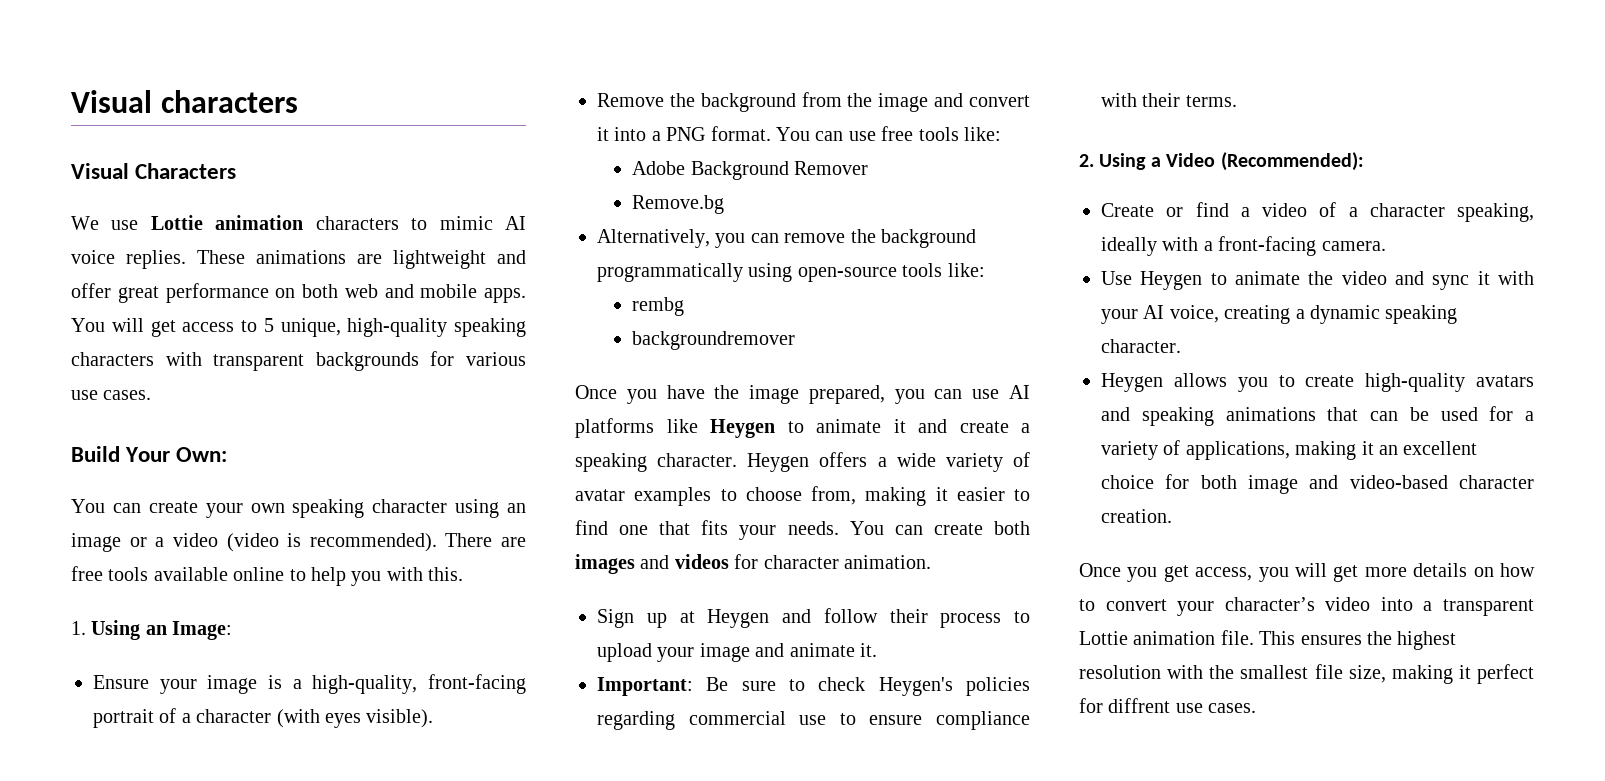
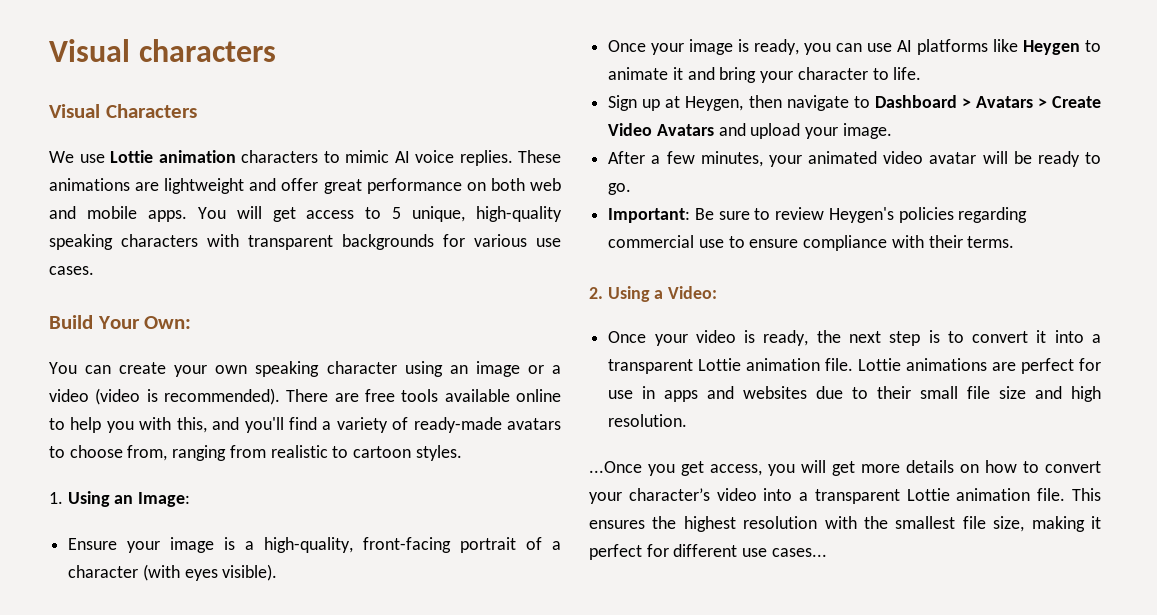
[428,567,464,581] this. -> [176,417,561,433] [49,445,462,461] this, and you'll find a variety of ready-made avatars to choose from, ranging from realistic to cartoon styles.
[597,92,1030,112] [597,126,1001,141] [632,161,868,180] [632,195,725,214] [597,229,976,248] [597,263,985,282] [632,297,685,316] [632,331,796,350] [575,385,885,404] Remove the background from the image and convert it into a PNG format. You can use free tools like: // Adobe Background Remover // Remove.bg // Alternatively, you can remove the background programmatically using open-source tools like: // rembg // backgroundremover // Once you have the image prepared, -> [608,39,800,55] Once your image is ready,
[959,421,1030,433] [575,452,1030,472] [575,486,1030,506] [575,520,1030,540] [575,554,931,574] [597,608,1030,628] [597,643,877,662] create a speaking character. Heygen offers a wide variety of avatar examples to choose from, making it easier to find one that fits your needs. You can create both images and videos for character animation. // Sign up at Heygen and follow their process to upload your image and animate it. -> [719,67,922,83] [608,95,1101,111] [608,123,892,139] [608,151,1101,167] [608,183,632,195] bring your character to life. // Sign up at Heygen, then navigate to Dashboard > Avatars > Create Video Avatars and upload your image. // After a few minutes, your animated video avatar will be ready to go.
[818,677,866,691] check -> [775,207,825,220] review
[1166,152,1364,171] [1101,202,1534,222] [1101,236,1386,256] [1101,271,1534,290] [1101,305,1458,324] [1101,339,1181,353] [1101,373,1534,392] [1101,406,1534,426] [1101,440,1478,460] [1101,474,1534,494] [1101,509,1172,523] [1079,563,1121,577] Video (Recommended): // Create or find a video of a character speaking, ideally with a front-facing camera. // Use Heygen to animate the video and sync it with your AI voice, creating a dynamic speaking character. // Heygen allows you to create high-quality avatars and speaking animations that can be used for a variety of applications, making it an excellent choice for both image and video-based character creation. // Once -> [668,286,718,299] [608,330,1101,346] [608,358,1101,374] [608,386,1101,402] [608,414,688,427] [589,461,642,473] Video: // Once your video is ready, the next step is to convert it into a transparent Lottie animation file. Lottie animations are perfect for use in apps and websites due to their small file size and high resolution. // ...Once
[1108,698,1257,713] diffrent use cases. -> [673,544,827,557] different use cases...

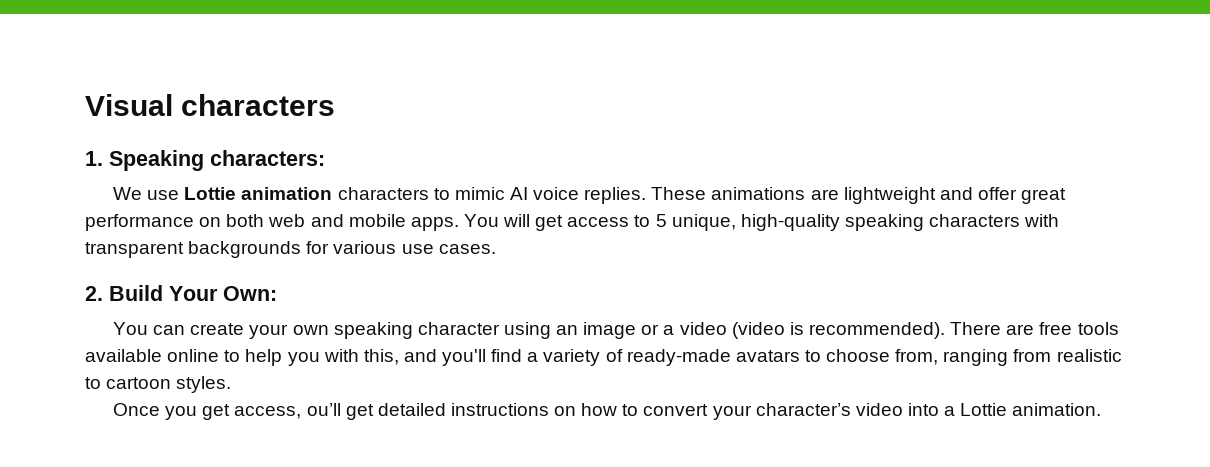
[49,104,197,118] Visual Characters -> [85,150,325,171] 1. Speaking characters:
(94, 270) none -> [85,286,103,301] 2.
[49,491,191,507] [68,537,561,553] [68,564,278,581] [608,39,1101,55] [608,67,922,83] [608,95,1101,111] [608,123,892,139] [608,151,1101,167] [608,183,632,195] [608,207,1028,223] [608,235,1015,251] [589,286,718,302] [608,330,1101,346] [608,358,1101,374] [608,386,1101,402] [608,414,688,427] [589,460,954,476] 1. Using an Image: // Ensure your image is a high-quality, front-facing portrait of a character (with eyes visible). // Once your image is ready, you can use AI platforms like Heygen to animate it and bring your character to life. // Sign up at Heygen, then navigate to Dashboard > Avatars > Create Video Avatars and upload your image. // After a few minutes, your animated video avatar will be ready to go. // Important: Be sure to review Heygen's policies regarding commercial use to ensure compliance with their terms. // 2. Using a Video: // Once your video is ready, the next step is to convert it into a transparent Lottie animation file. Lottie animations are perfect for use in apps and websites due to their small file size and high resolution. // ...Once you get access, you will get more details -> [113,403,549,420] Once you get access, ou’ll get detailed instructions
[814,488,1101,504] [589,516,1101,532] [589,544,827,560] transparent Lottie animation file. This ensures the highest resolution with the smallest file size, making it perfect for different use cases... -> [960,403,1102,416] Lottie animation.

